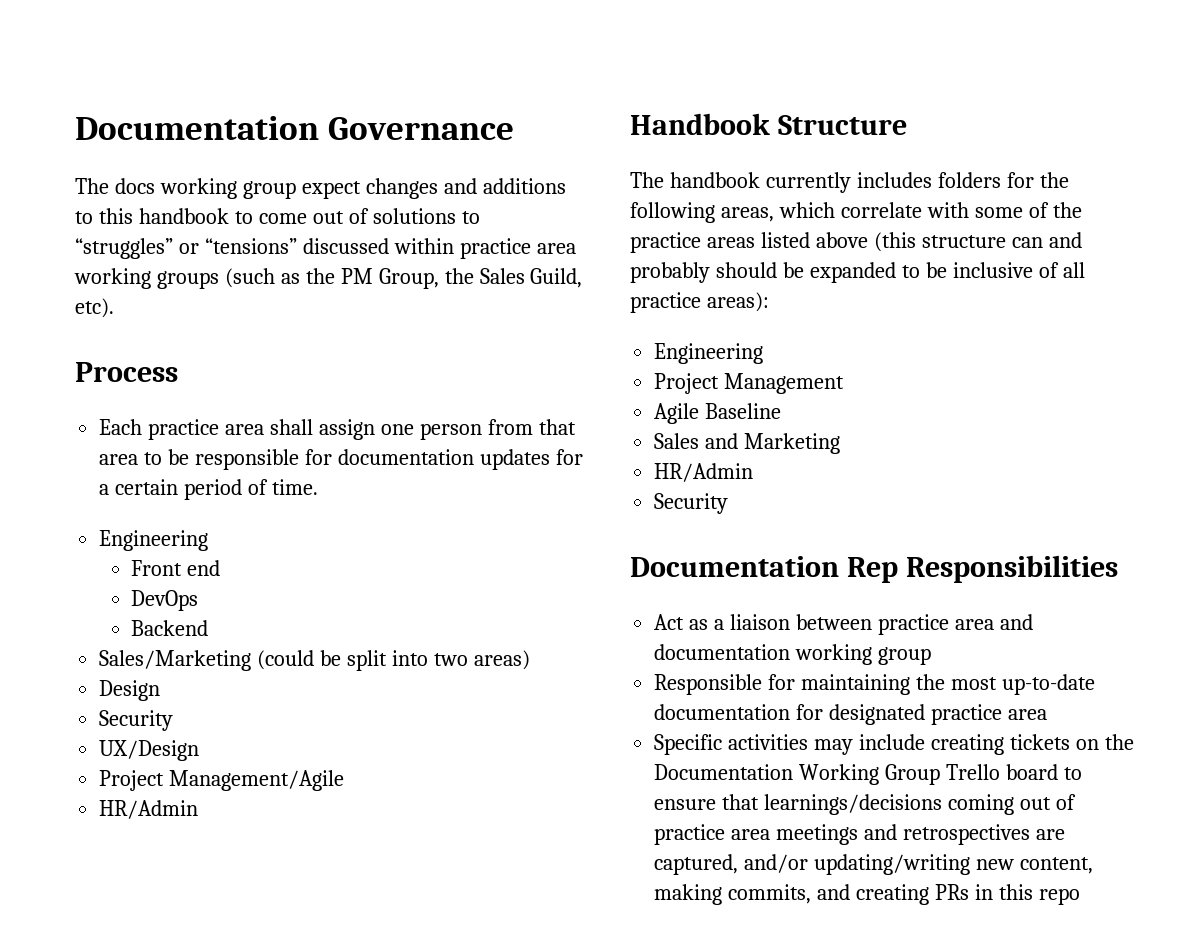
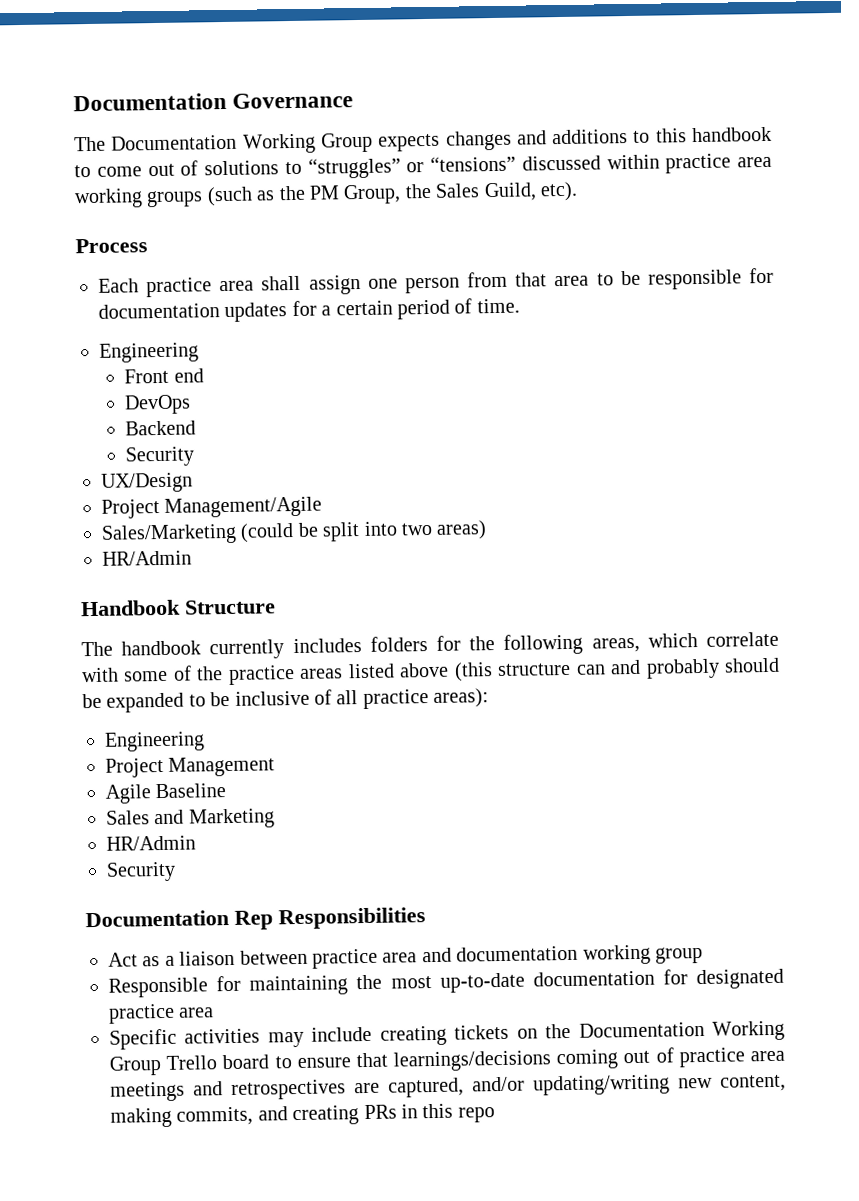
[114,178,361,199] docs working group expect -> [111,132,441,154] Documentation Working Group expects
(209, 628) none -> [125,446,195,467] [101,472,193,493] [101,496,323,519] // Security // UX/Design // Project Management/Agile
[99,680,161,701] [99,710,174,731] [99,740,200,761] [99,770,345,791] // Design // Security // UX/Design // Project Management/Agile -> (488, 530) none

